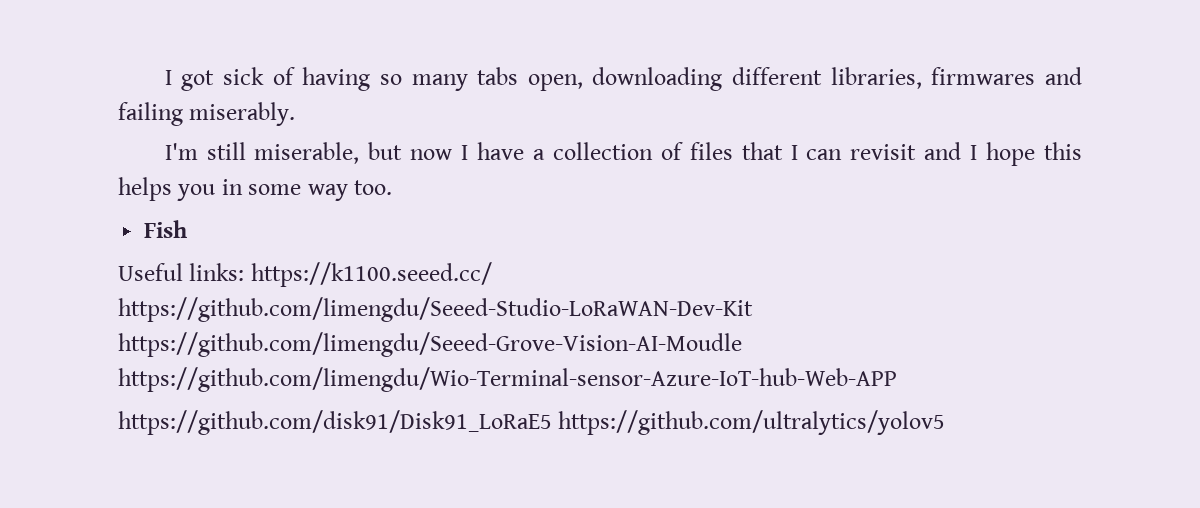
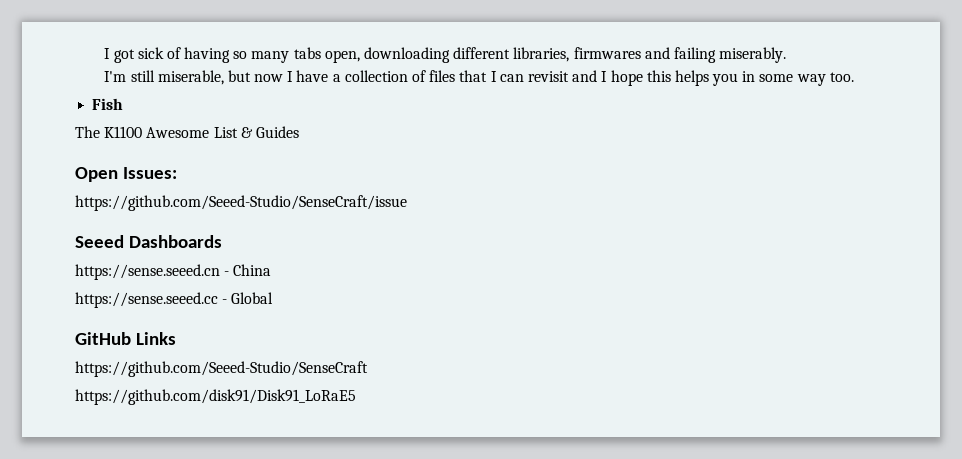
[118,262,492,287] [118,297,753,322] [118,332,742,357] [118,367,897,392] Useful links: https://k1100.seeed.cc/ https://github.com/limengdu/Seeed-Studio-LoRaWAN-Dev-Kit https://github.com/limengdu/Seeed-Grove-Vision-AI-Moudle https://github.com/limengdu/Wio-Terminal-sensor-Azure-IoT-hub-Web-APP -> [75,126,299,138] [75,167,178,182] [75,195,407,211] [75,235,223,248] [75,264,272,280] [75,292,274,308] [75,332,177,345] [75,361,368,377] The K1100 Awesome List & Guides // Open Issues: // https://github.com/Seeed-Studio/SenseCraft/issue // Seeed Dashboards // https://sense.seeed.cn - China // https://sense.seeed.cc - Global // GitHub Links // https://github.com/Seeed-Studio/SenseCraft
[558,410,946,435] https://github.com/ultralytics/yolov5 -> (356, 397) none

